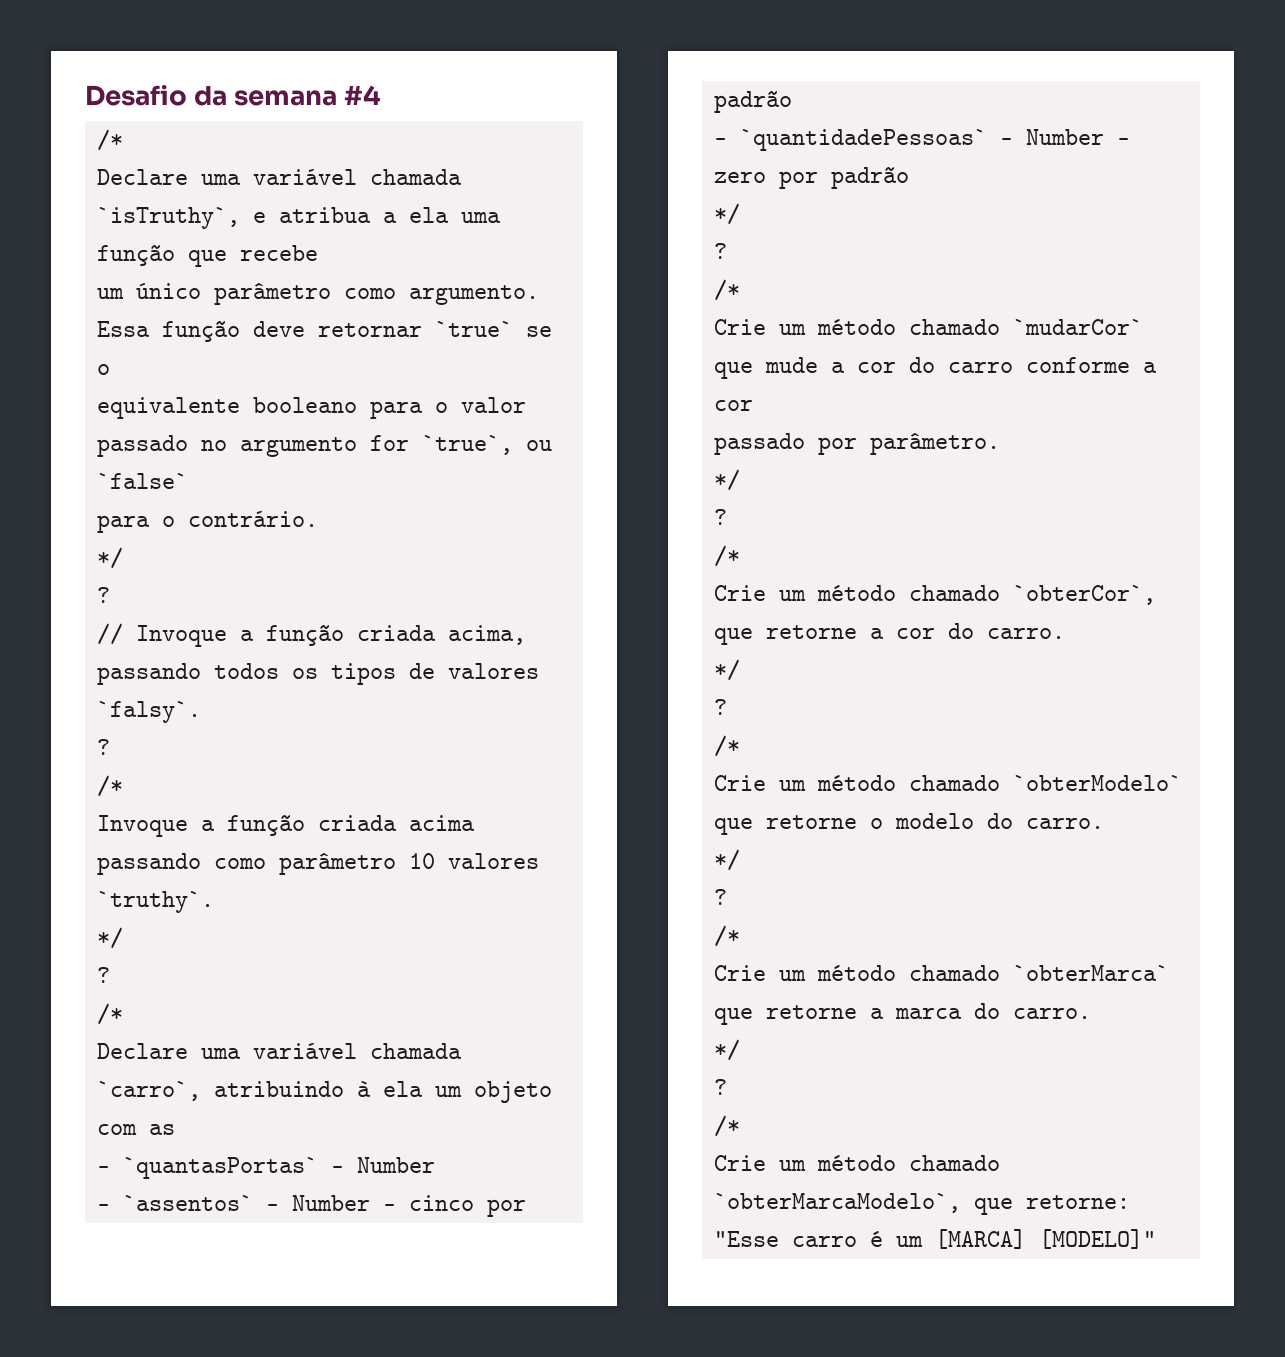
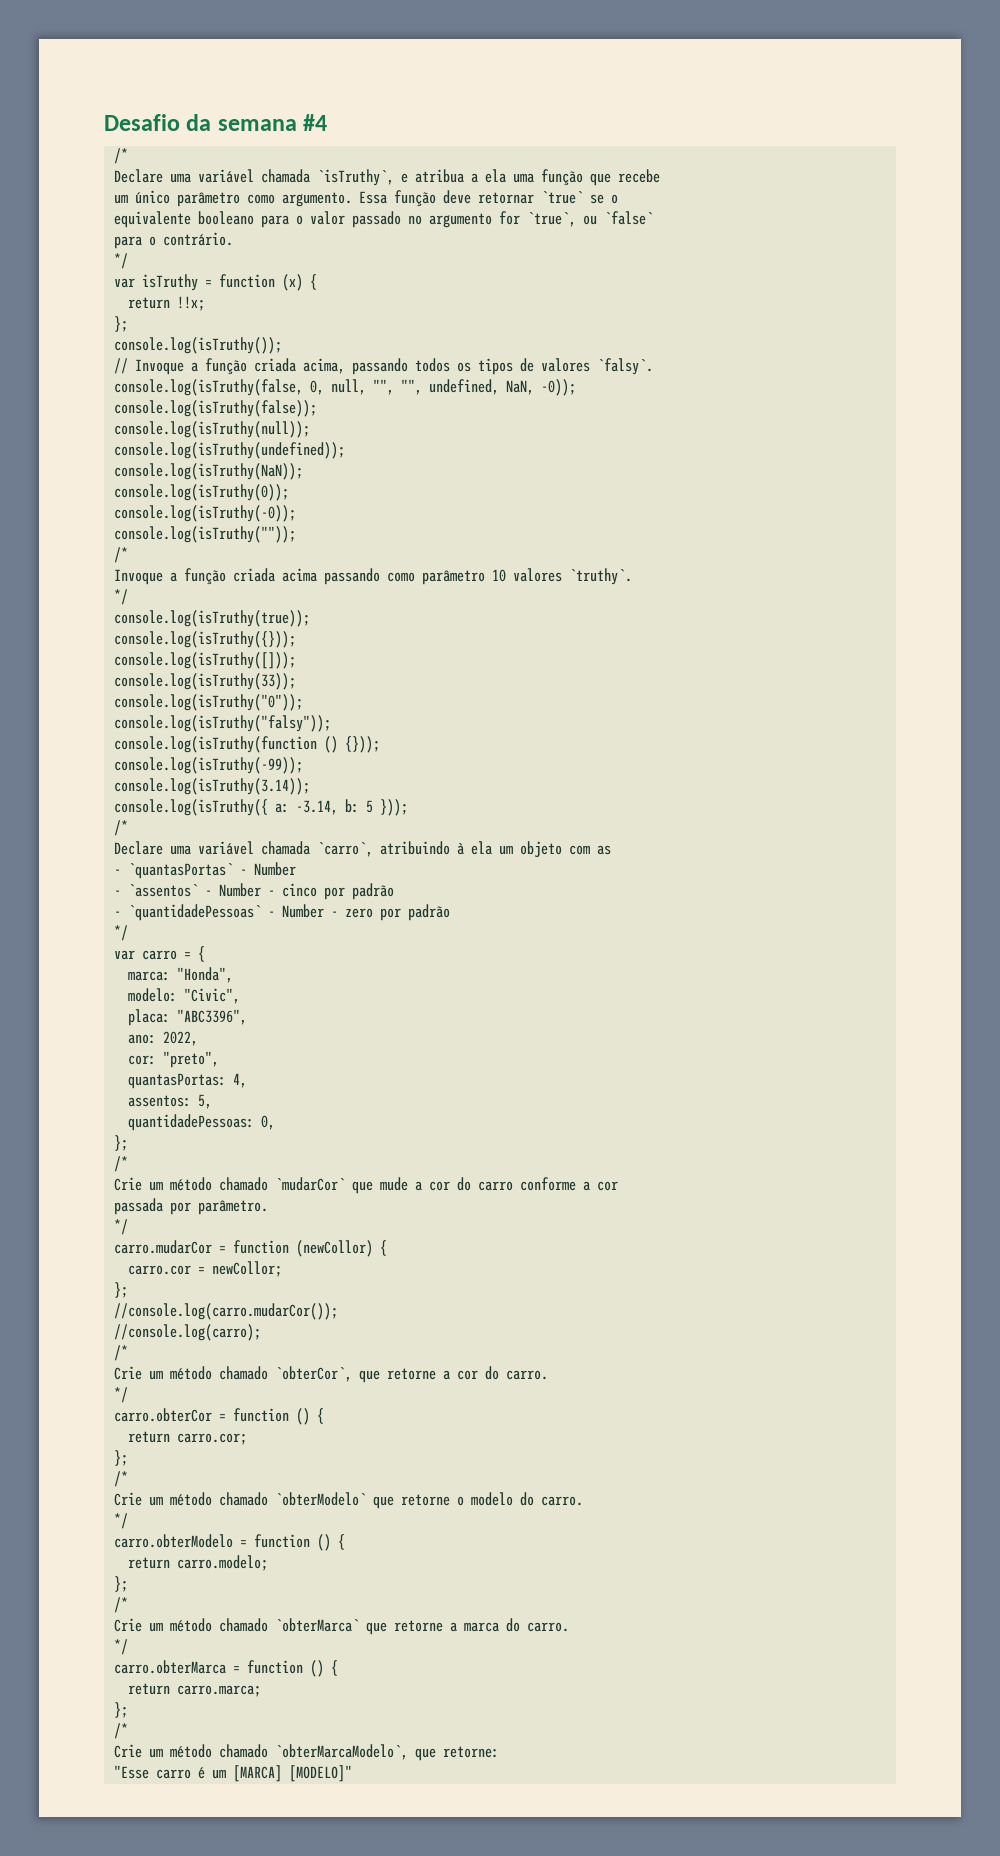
[97,587,111,603] ? -> [114,274,318,291] [128,296,206,311] [114,316,129,332] [114,337,283,354] var isTruthy = function (x) { // return !!x; // }; // console.log(isTruthy());
[97,739,111,755] ? -> [114,379,577,396] [114,400,318,417] [114,421,311,438] [114,442,346,459] [114,463,304,480] [114,484,290,501] [114,505,297,522] [114,526,297,543] console.log(isTruthy(false, 0, null, "", "", undefined, NaN, -0)); // console.log(isTruthy(false)); // console.log(isTruthy(null)); // console.log(isTruthy(undefined)); // console.log(isTruthy(NaN)); // console.log(isTruthy(0)); // console.log(isTruthy(-0)); // console.log(isTruthy(""));
[97,967,111,983] ? -> [114,610,311,627] [114,631,297,648] [114,652,297,669] [114,673,297,690] [114,694,304,711] [114,715,332,732] [114,736,381,753] [114,757,304,774] [114,778,311,795] [114,799,409,816] console.log(isTruthy(true)); // console.log(isTruthy({})); // console.log(isTruthy([])); // console.log(isTruthy(33)); // console.log(isTruthy("0")); // console.log(isTruthy("falsy")); // console.log(isTruthy(function () {})); // console.log(isTruthy(-99)); // console.log(isTruthy(3.14)); // console.log(isTruthy({ a: -3.14, b: 5 }));
[714,243,728,259] ? -> [114,946,206,962] [128,967,234,983] [128,988,241,1004] [128,1009,248,1026] [128,1031,199,1046] [128,1051,220,1068] [128,1073,248,1089] [128,1094,213,1109] [128,1114,276,1131] [114,1135,129,1151] var carro = { // marca: "Honda", // modelo: "Civic", // placa: "ABC3396", // ano: 2022, // cor: "preto", // quantasPortas: 4, // assentos: 5, // quantidadePessoas: 0, // };
[714,433,806,455] passado -> [114,1198,164,1215] passada
[714,509,728,525] ? -> [114,1240,388,1257] [128,1261,283,1277] [114,1282,129,1298] [114,1303,339,1320] [114,1324,262,1341] carro.mudarCor = function (newCollor) { // carro.cor = newCollor; // }; // //console.log(carro.mudarCor()); // //console.log(carro);
[714,699,728,715] ? -> [114,1408,325,1425] [128,1431,248,1445] [114,1450,129,1466] carro.obterCor = function () { // return carro.cor; // };
[714,889,728,905] ? -> [114,1534,346,1551] [128,1555,269,1571] [114,1576,129,1592] carro.obterModelo = function () { // return carro.modelo; // };
[714,1079,728,1095] ? -> [114,1660,339,1677] [128,1683,262,1697] [114,1702,129,1718] carro.obterMarca = function () { // return carro.marca; // };

